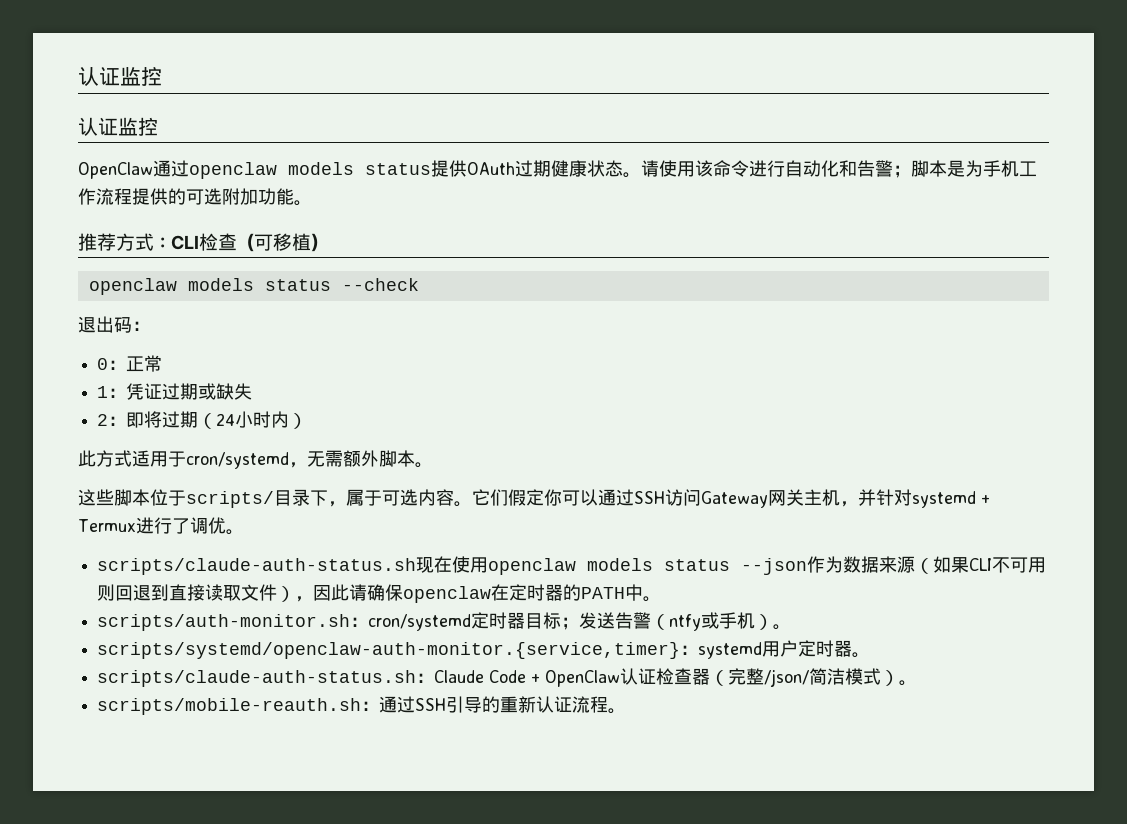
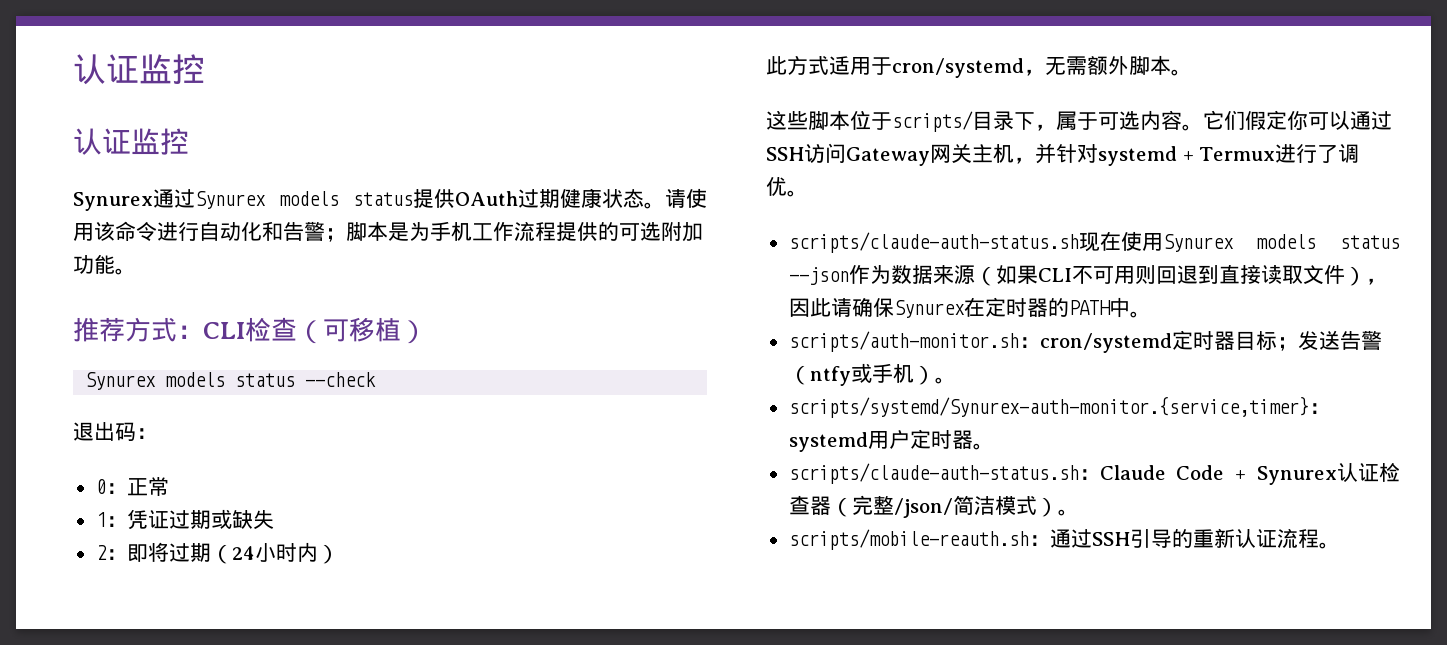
[78,160,277,179] OpenClaw通过openclaw -> [73,189,266,211] Synurex通过Synurex
[88,278,177,295] openclaw -> [85,372,157,390] Synurex
[488,558,577,575] openclaw -> [1162,234,1234,252] Synurex
[403,586,492,603] openclaw -> [893,300,965,318] Synurex
[97,642,681,659] scripts/systemd/openclaw-auth-monitor.{service,timer} -> [788,396,1309,418] scripts/systemd/Synurex-auth-monitor.{service,timer}
[545,670,621,687] OpenClaw -> [1257,466,1337,485] Synurex

